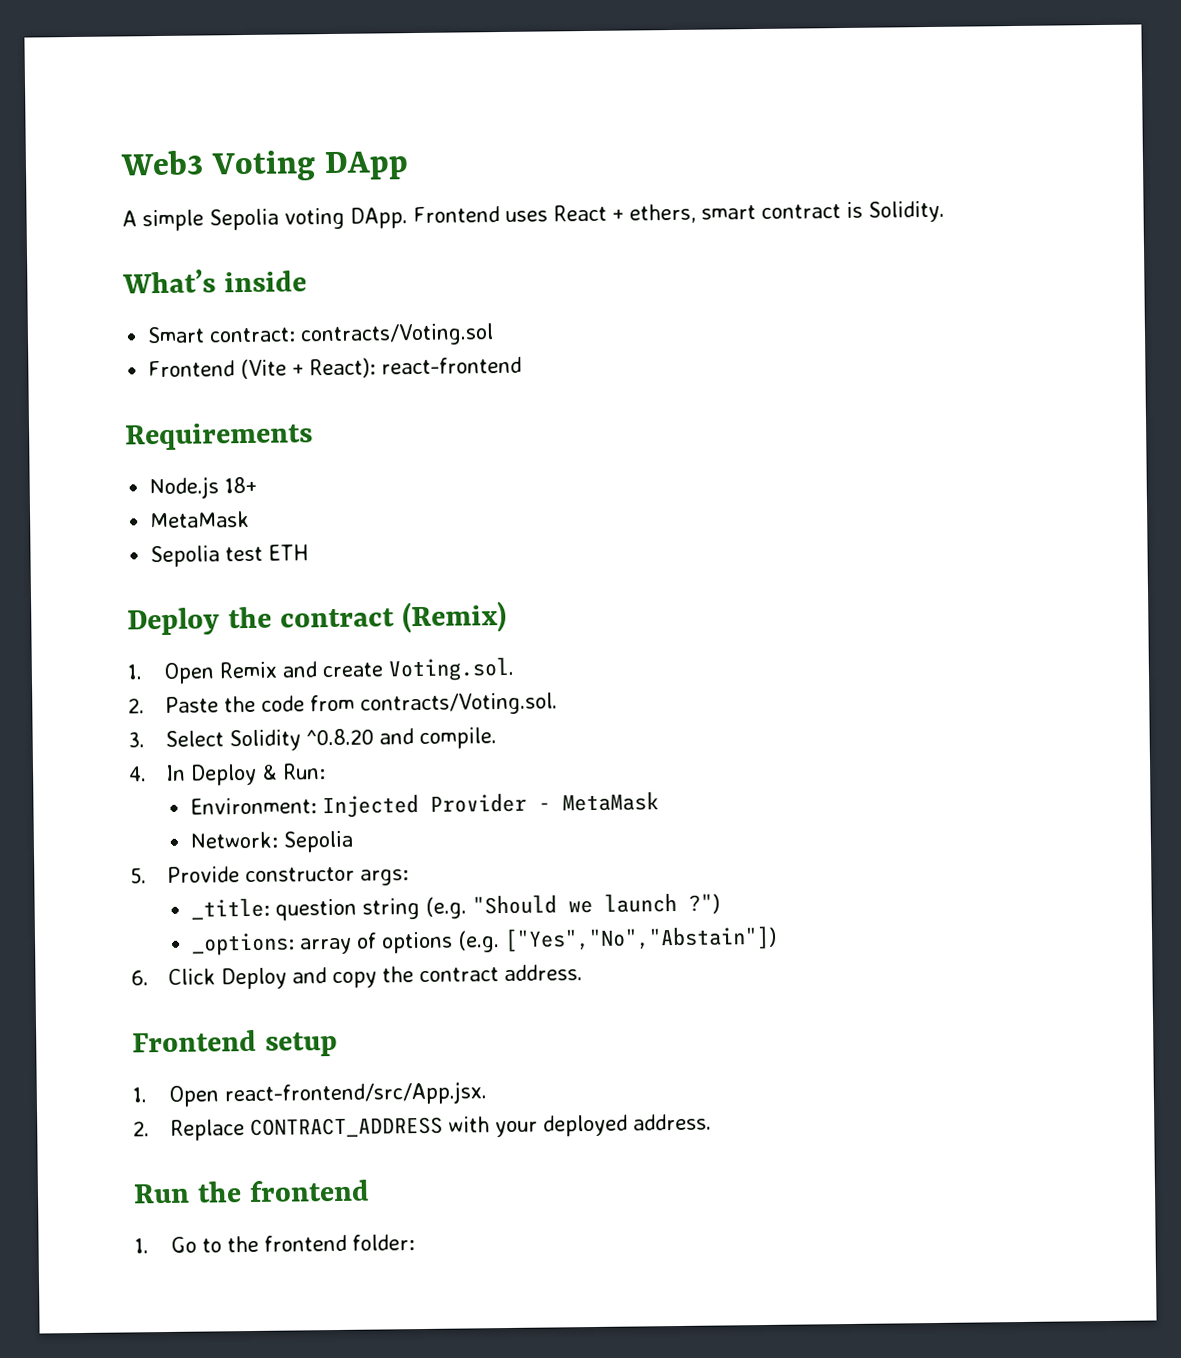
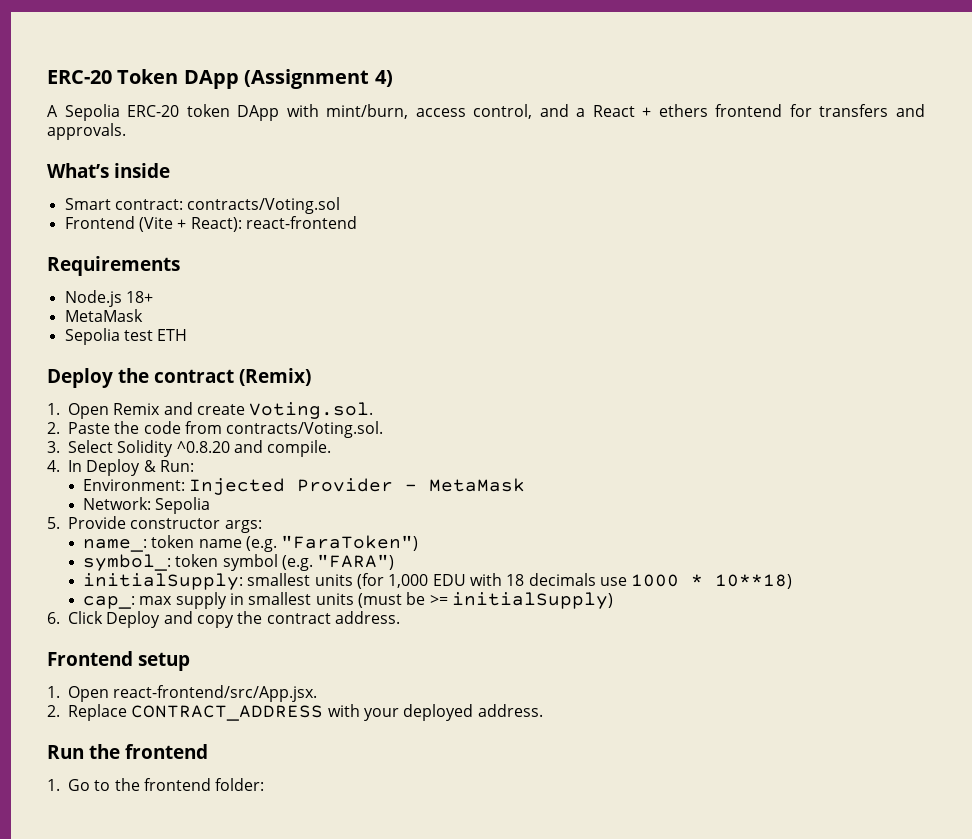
[120,150,409,182] Web3 Voting DApp -> [47,69,393,89] ERC-20 Token DApp (Assignment 4)
[142,200,945,232] simple Sepolia voting DApp. Frontend uses React + ethers, smart contract is Solidity. -> [64,104,925,121] [47,123,126,140] Sepolia ERC-20 token DApp with mint/burn, access control, and a React + ethers frontend for transfers and approvals.
[190,893,720,921] [190,925,777,956] _title: question string (e.g. "Should we launch ?") // _options: array of options (e.g. ["Yes","No","Abstain"]) -> [82,535,419,552] [82,554,395,571] [82,573,793,590] [82,592,613,609] name_: token name (e.g. "FaraToken") // symbol_: token symbol (e.g. "FARA") // initialSupply: smallest units (for 1,000 EDU with 18 decimals use 1000 * 10**18) // cap_: max supply in smallest units (must be >= initialSupply)

